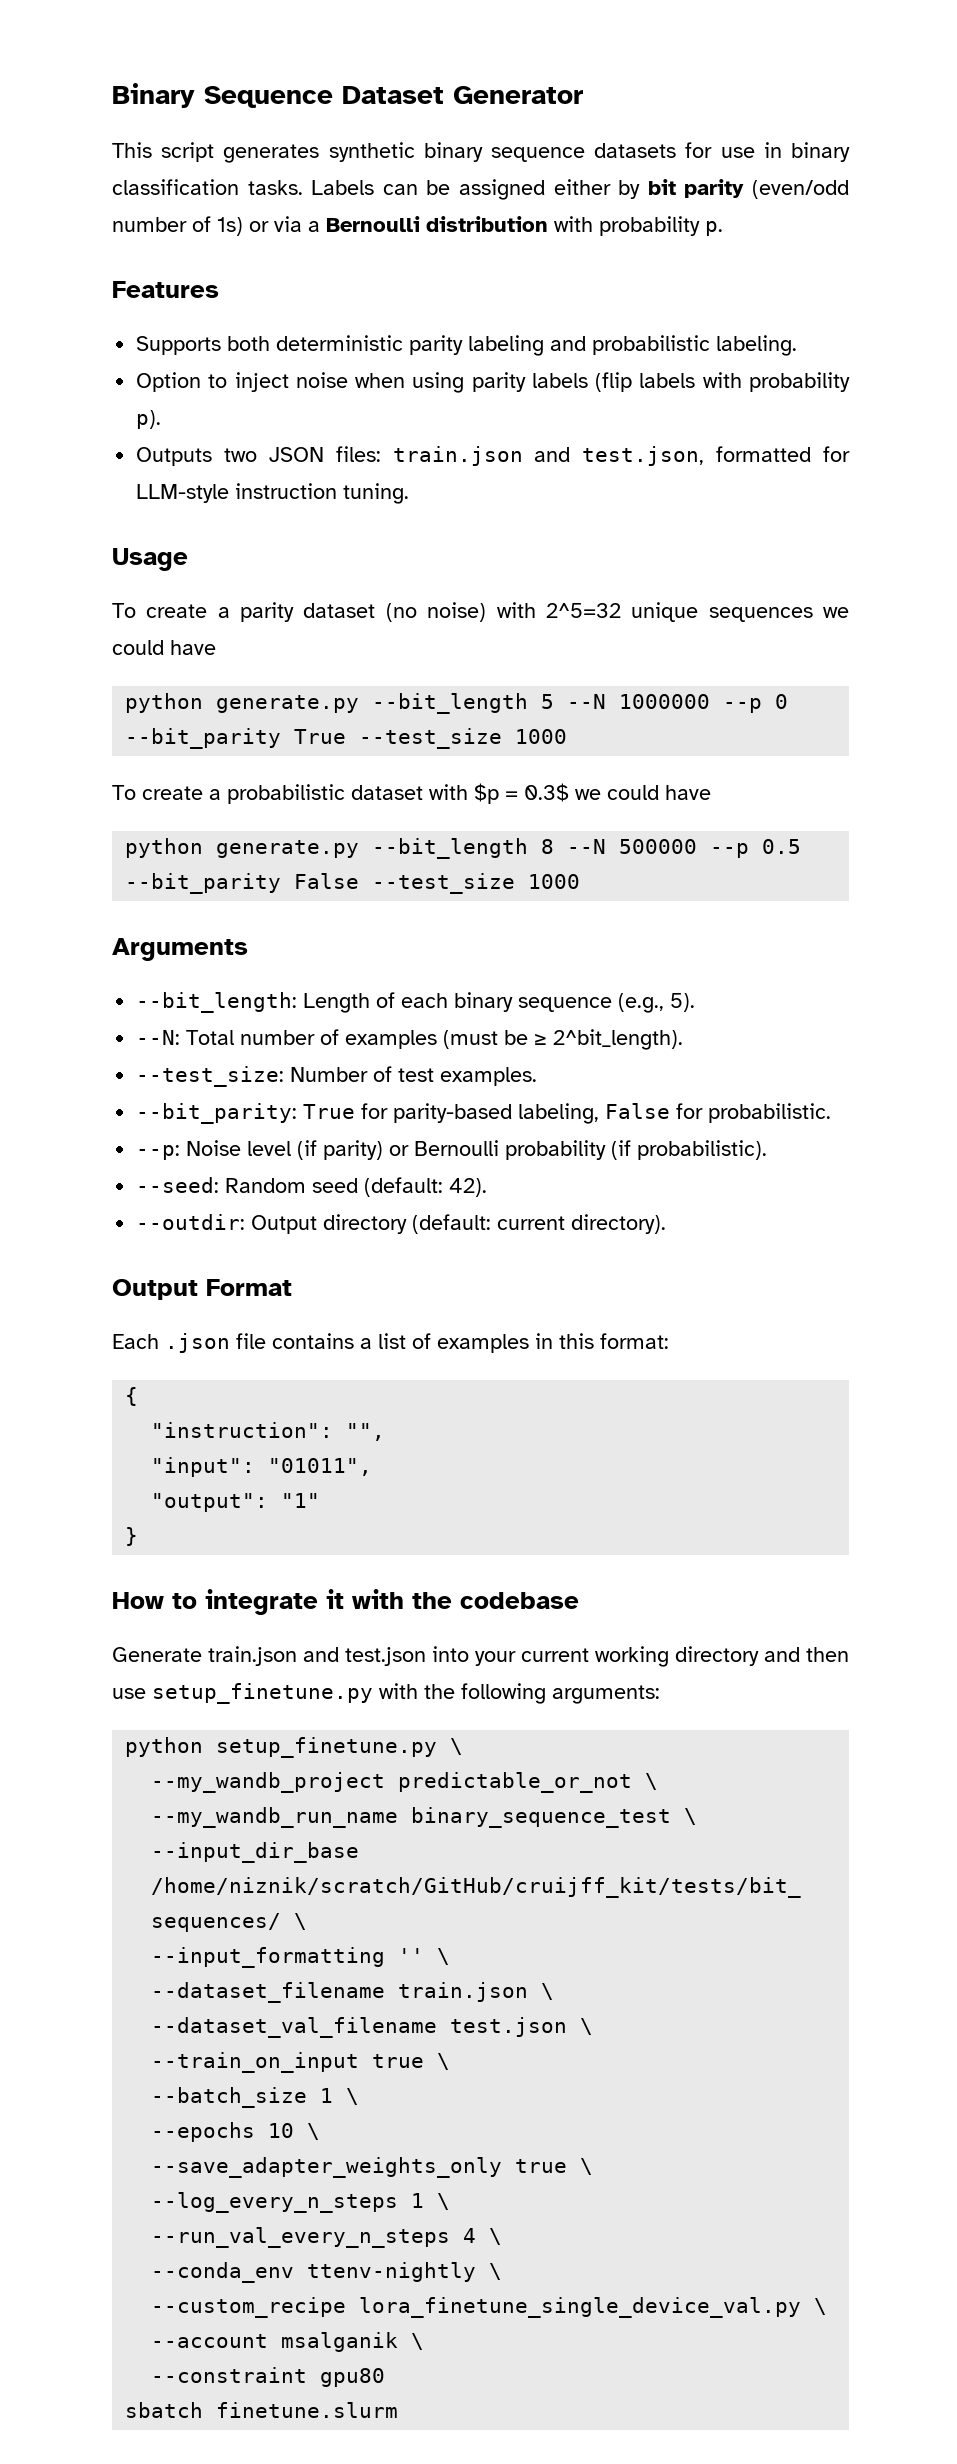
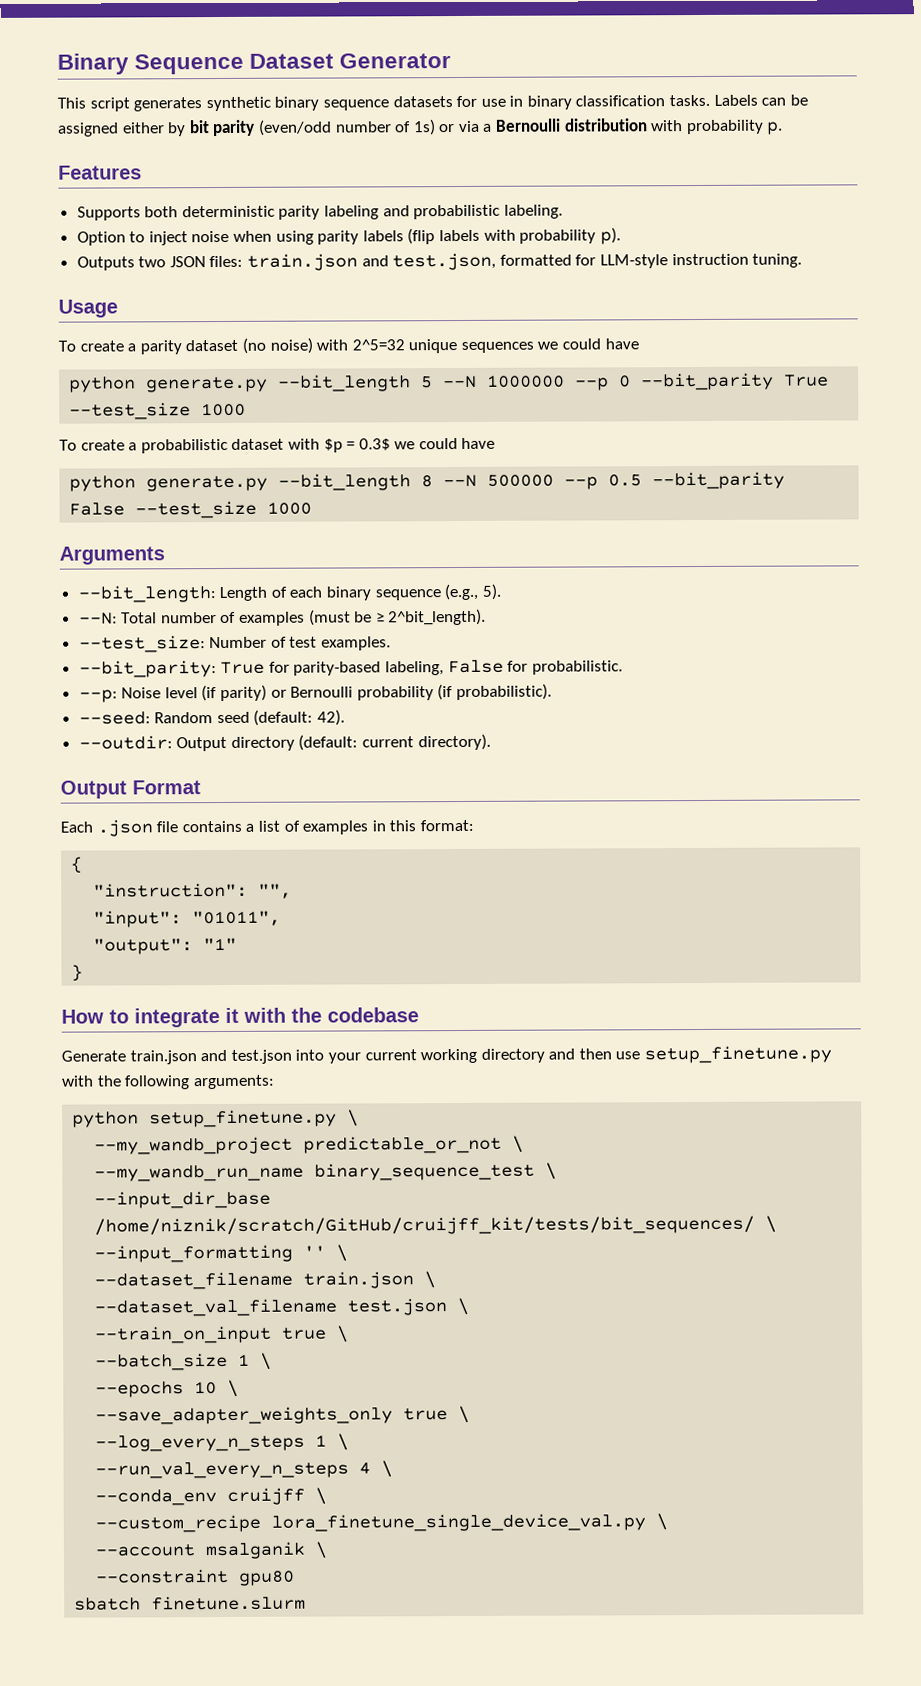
[307,2262,477,2282] ttenv-nightly -> [227,1487,306,1505] cruijff

